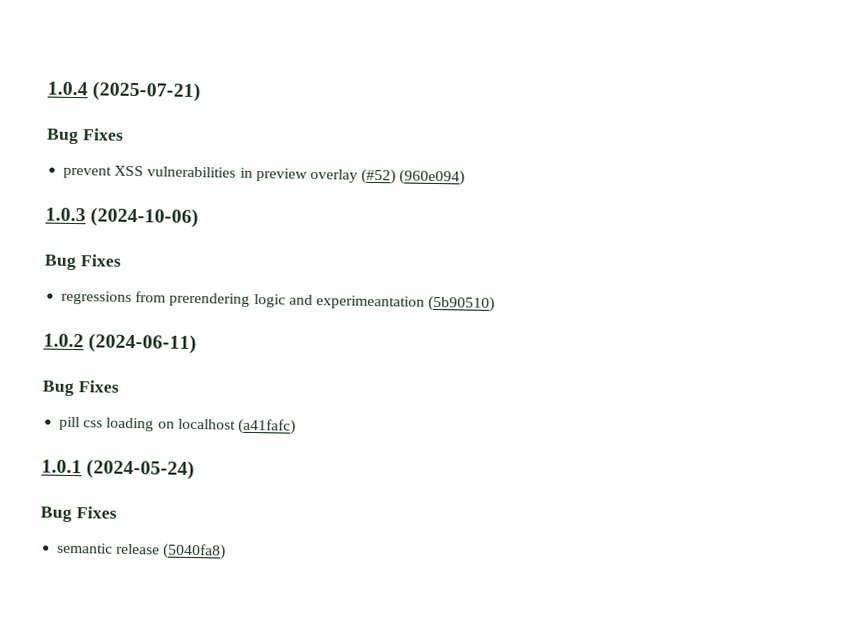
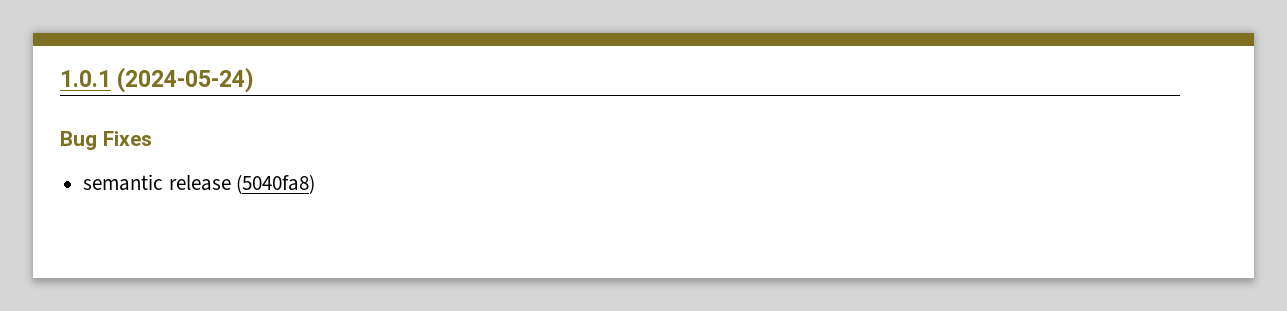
[47,81,202,103] [46,128,124,145] [63,165,466,186] [45,207,200,229] [44,254,122,271] [61,290,496,313] [43,333,198,355] [42,380,119,397] [59,416,296,435] 1.0.4 (2025-07-21) // Bug Fixes // prevent XSS vulnerabilities in preview overlay (#52) (960e094) // 1.0.3 (2024-10-06) // Bug Fixes // regressions from prerendering logic and experimeantation (5b90510) // 1.0.2 (2024-06-11) // Bug Fixes // pill css loading on localhost (a41fafc) // -> (60, 78) none

